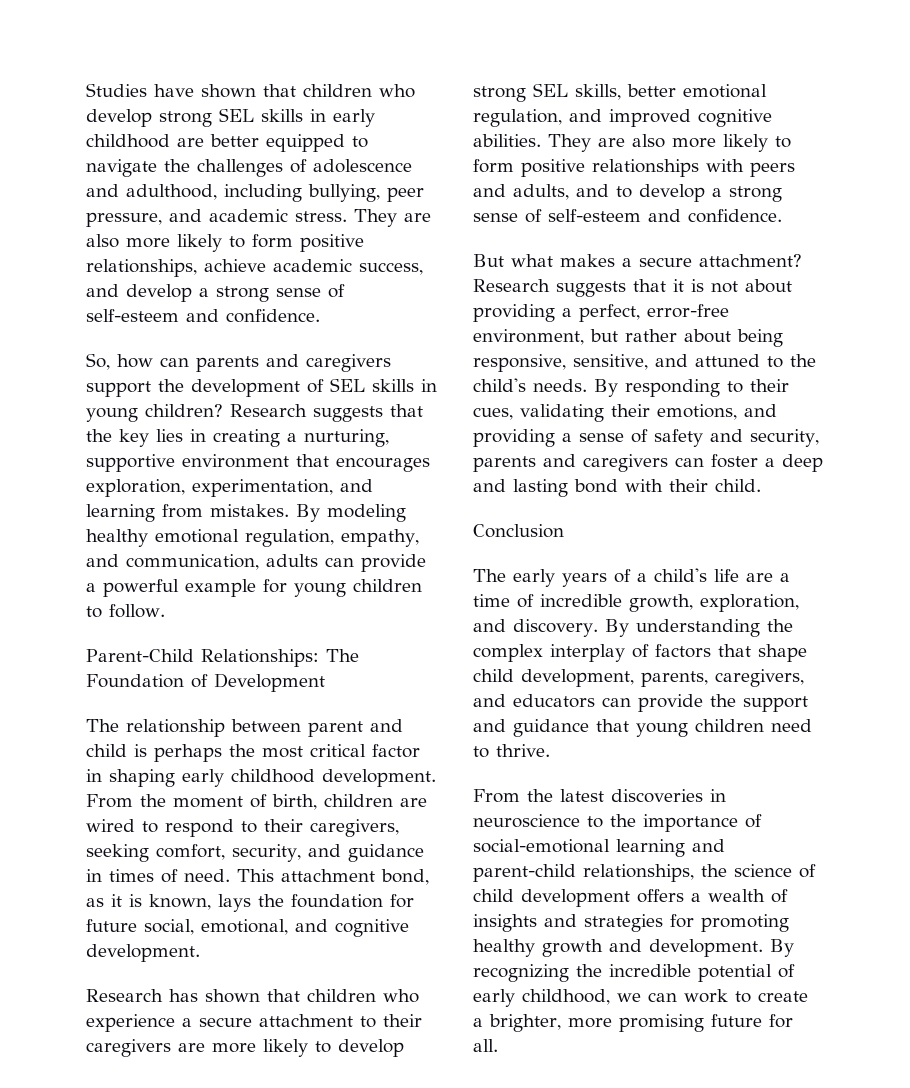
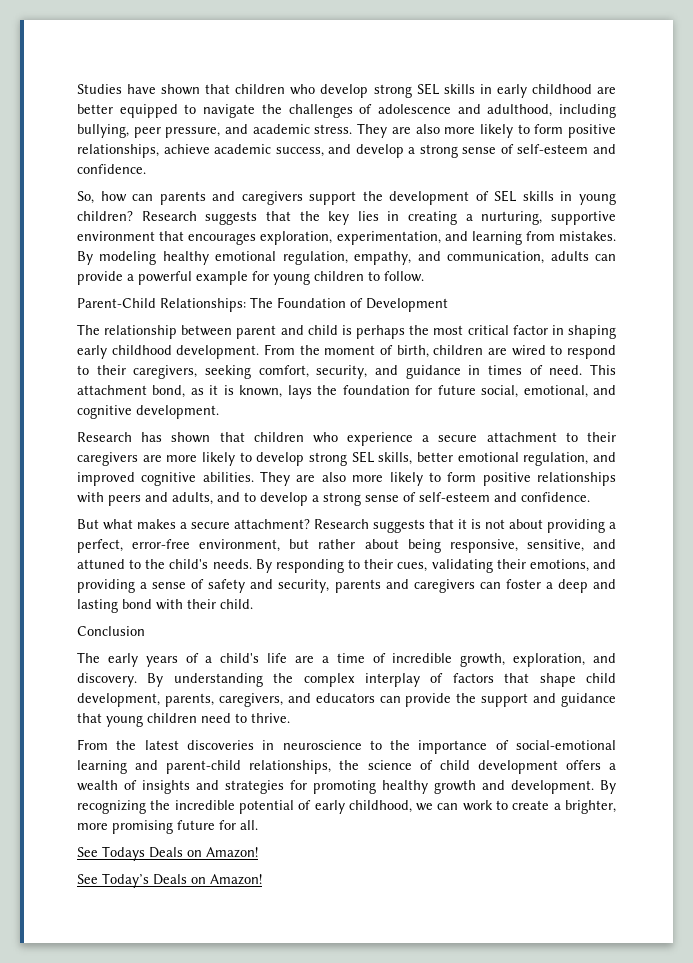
(498, 1045) none -> [77,846,258,861] [77,873,262,888] // See Todays Deals on Amazon! // See Today’s Deals on Amazon!

